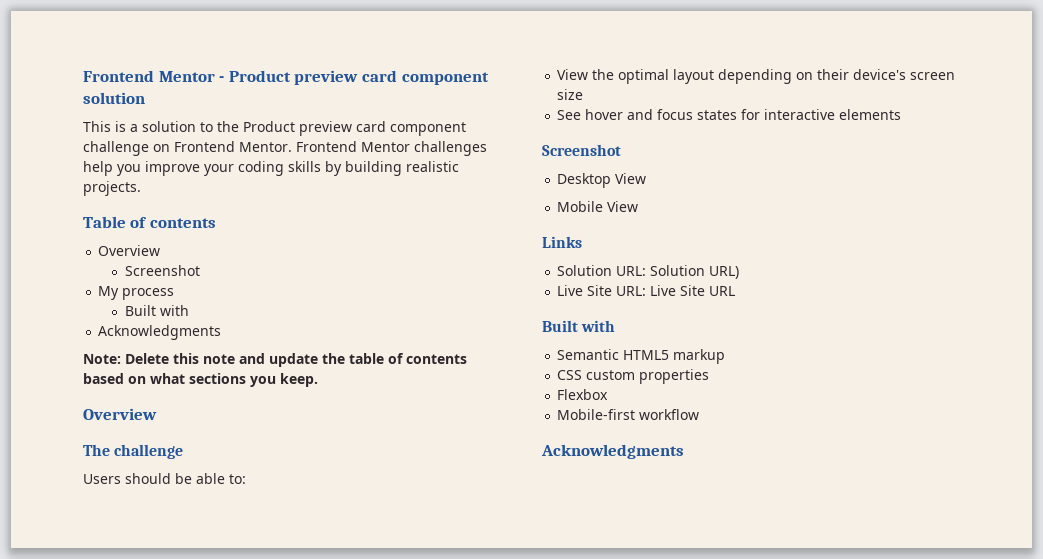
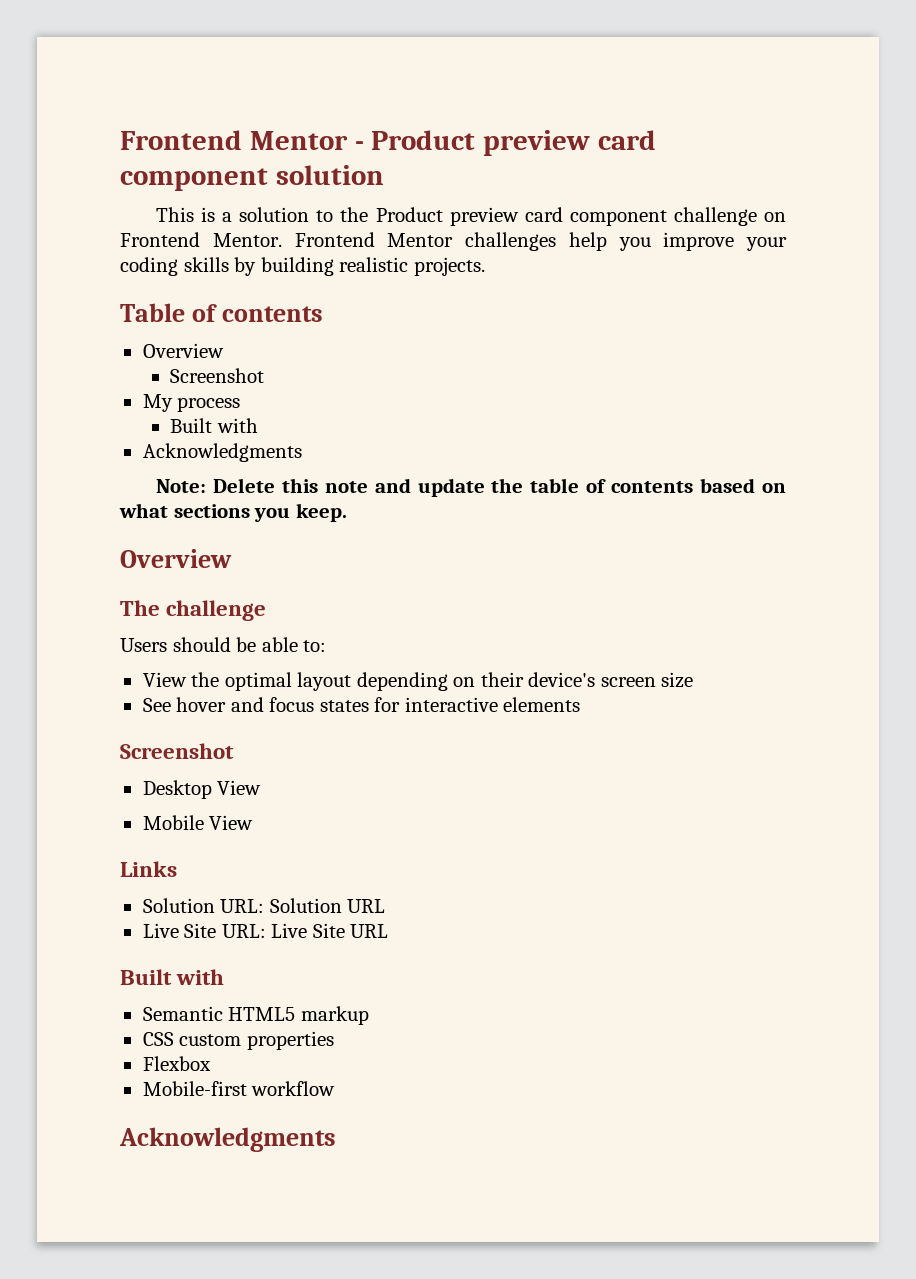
[709,266,740,279] URL) -> [347,899,386,913] URL

